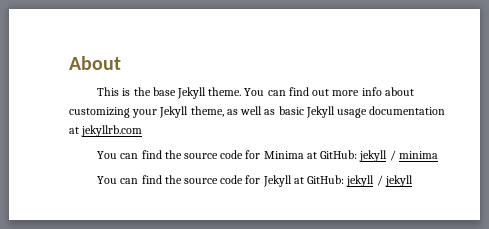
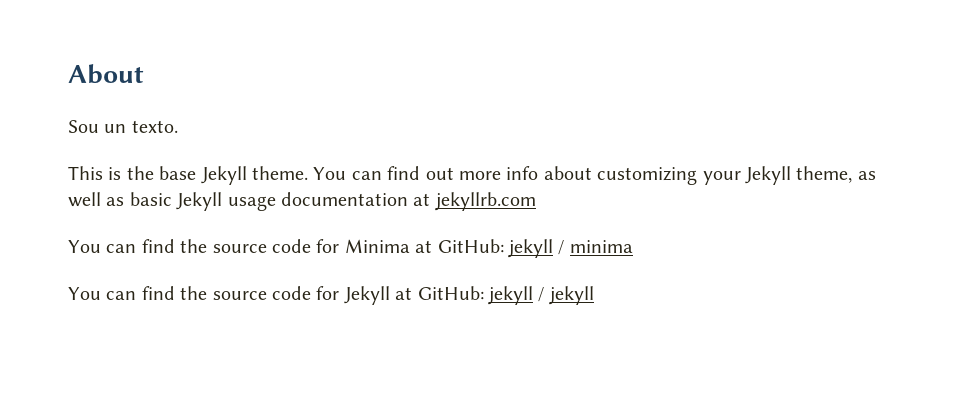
(121, 63) none -> [68,120,178,133] // Sou un texto.

